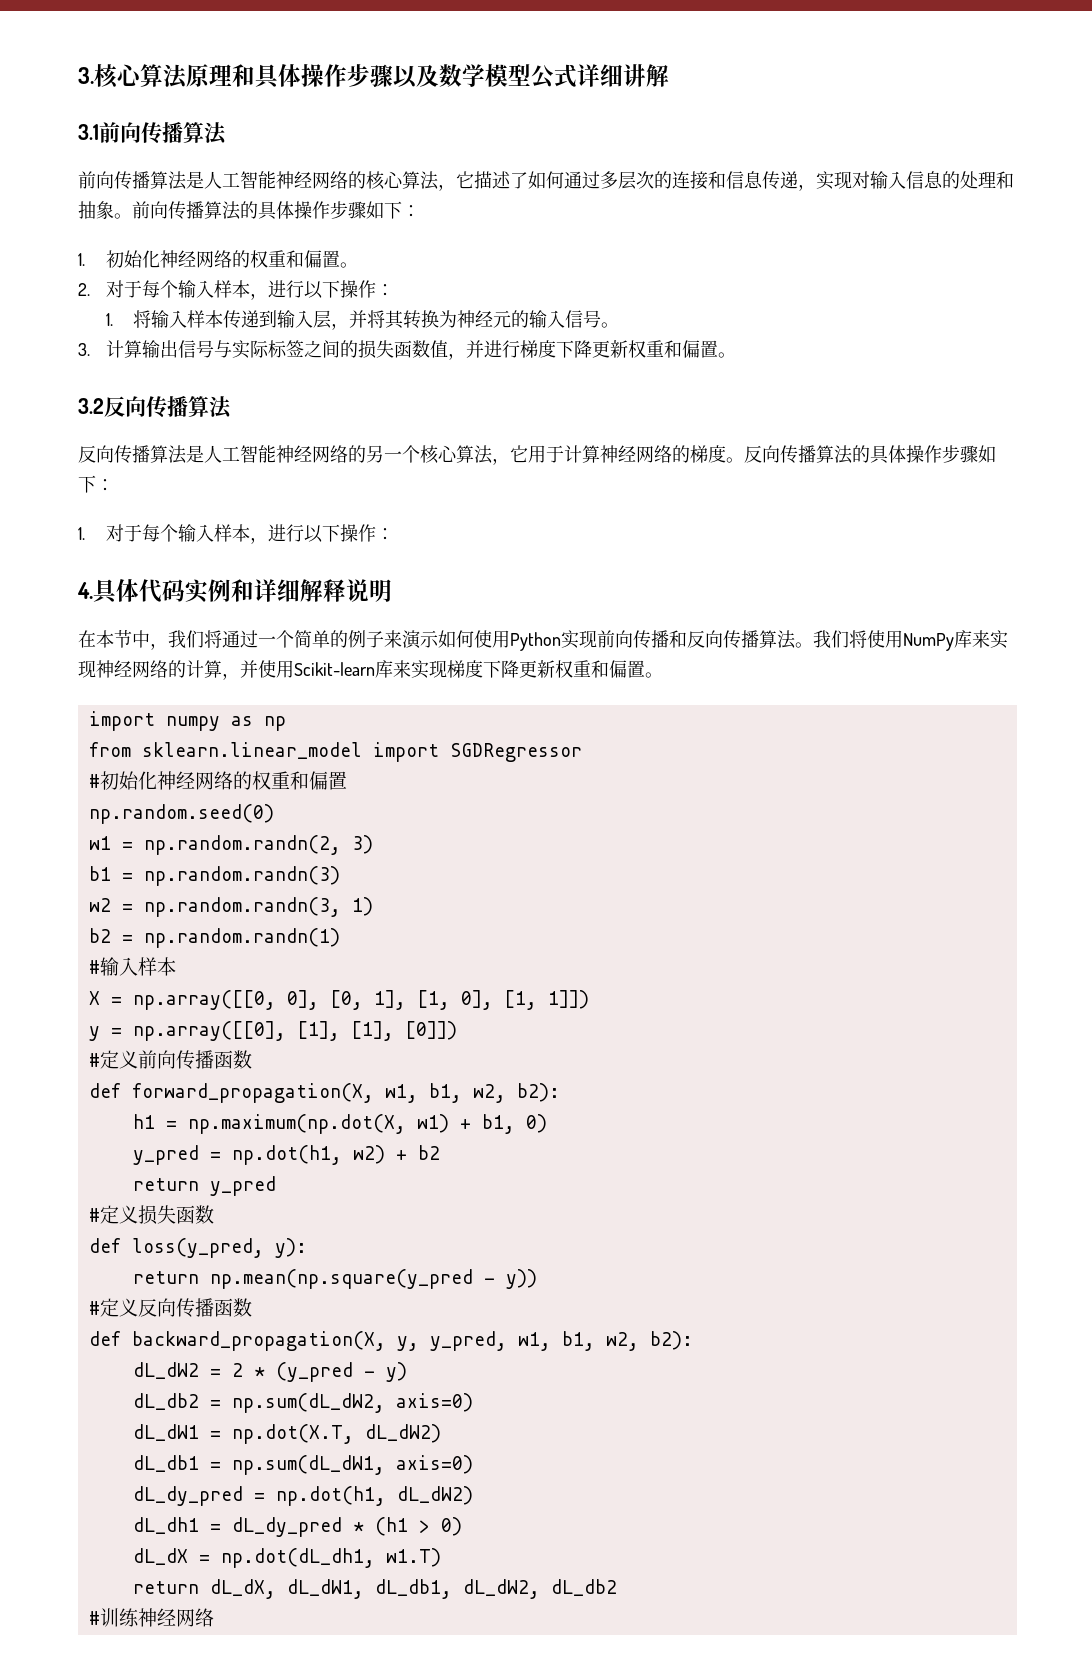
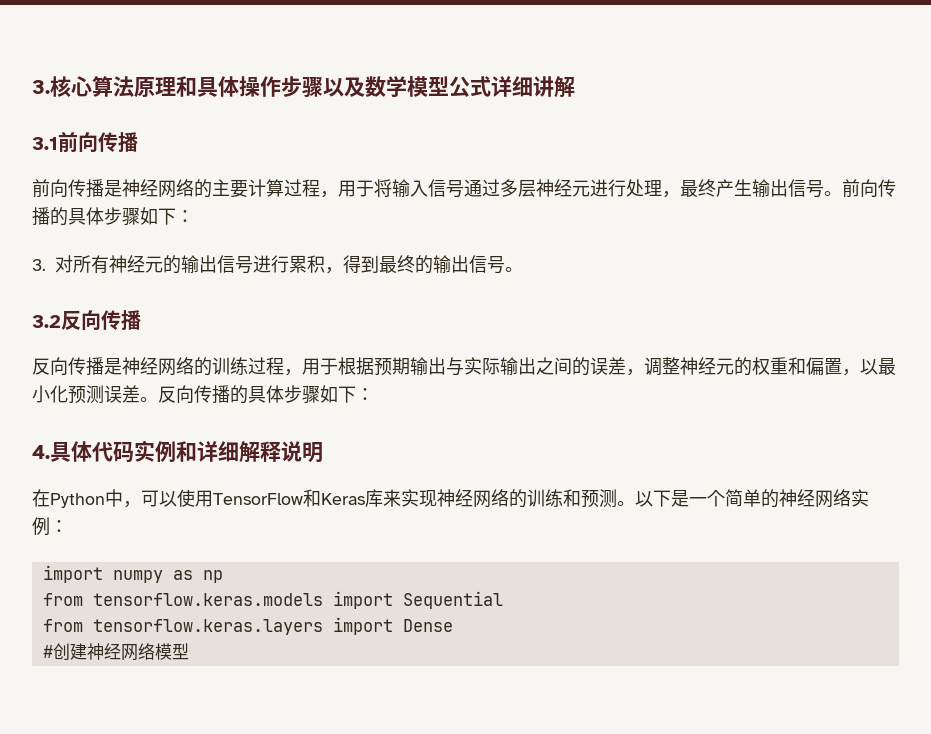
[183,122,227,145] [78,171,1014,191] [78,201,420,220] [78,250,358,268] [78,280,394,300] [105,310,619,330] [78,340,736,360] [78,396,232,419] [78,445,996,465] [78,475,114,493] [78,524,376,544] 算法 // 前向传播算法是人工智能神经网络的核心算法，它描述了如何通过多层次的连接和信息传递，实现对输入信息的处理和抽象。前向传播算法的具体操作步骤如下： // 1.初始化神经网络的权重和偏置。 // 2.对于每个输入样本，进行以下操作： // 1.将输入样本传递到输入层，并将其转换为神经元的输入信号。 // 3.计算输出信号与实际标签之间的损失函数值，并进行梯度下降更新权重和偏置。 // 3.2反向传播算法 // 反向传播算法是人工智能神经网络的另一个核心算法，它用于计算神经网络的梯度。反向传播算法的具体操作步骤如下： // 1.对于每个输入样本，进行以下操作 -> [32,179,896,198] [32,207,194,226] [32,255,524,274] [32,310,141,330] [32,357,896,376] [32,385,356,404] // 前向传播是神经网络的主要计算过程，用于将输入信号通过多层神经元进行处理，最终产生输出信号。前向传播的具体步骤如下： // 3.对所有神经元的输出信号进行累积，得到最终的输出信号。 // 3.2反向传播 // 反向传播是神经网络的训练过程，用于根据预期输出与实际输出之间的误差，调整神经元的权重和偏置，以最小化预测误差。反向传播的具体步骤如下
[96,630,954,651] 本节中，我们将通过一个简单的例子来演示如何使用Python实现前向传播和反向传播算法。我们将使用NumPy -> [50,489,365,508] Python中，可以使用TensorFlow和Keras
[186,660,663,680] 计算，并使用Scikit-learn库来实现梯度下降更新权重和偏置。 -> [527,489,869,508] [32,517,68,536] 训练和预测。以下是一个简单的神经网络实例：
[141,742,582,762] [88,771,347,790] [88,804,274,824] [88,835,373,855] [88,866,340,886] [88,897,373,917] [88,928,340,948] [88,957,176,976] [88,990,589,1010] [88,1021,457,1041] [88,1050,252,1069] [88,1083,560,1103] [132,1114,547,1134] [132,1145,440,1165] [132,1176,276,1196] [88,1205,214,1225] [88,1238,307,1258] [132,1269,537,1289] [88,1298,252,1317] [88,1331,693,1351] [132,1362,407,1382] [132,1393,473,1413] [132,1424,441,1444] [132,1455,473,1475] [132,1486,473,1506] [132,1517,462,1537] [132,1548,441,1568] [132,1579,617,1599] [88,1608,214,1627] sklearn.linear_model import SGDRegressor // #初始化神经网络的权重和偏置 // np.random.seed(0) // w1 = np.random.randn(2, 3) // b1 = np.random.randn(3) // w2 = np.random.randn(3, 1) // b2 = np.random.randn(1) // #输入样本 // X = np.array([[0, 0], [0, 1], [1, 0], [1, 1]]) // y = np.array([[0], [1], [1], [0]]) // #定义前向传播函数 // def forward_propagation(X, w1, b1, w2, b2): // h1 = np.maximum(np.dot(X, w1) + b1, 0) // y_pred = np.dot(h1, w2) + b2 // return y_pred // #定义损失函数 // def loss(y_pred, y): // return np.mean(np.square(y_pred - y)) // #定义反向传播函数 // def backward_propagation(X, y, y_pred, w1, b1, w2, b2): // dL_dW2 = 2 * (y_pred - y) // dL_db2 = np.sum(dL_dW2, axis=0) // dL_dW1 = np.dot(X.T, dL_dW2) // dL_db1 = np.sum(dL_dW1, axis=0) // dL_dy_pred = np.dot(h1, dL_dW2) // dL_dh1 = dL_dy_pred * (h1 > 0) // dL_dX = np.dot(dL_dh1, w1.T) // return dL_dX, dL_dW1, dL_db1, dL_dW2, dL_db2 // #训练神经网络 -> [92,591,503,609] [42,617,453,635] [42,643,189,661] tensorflow.keras.models import Sequential // from tensorflow.keras.layers import Dense // #创建神经网络模型

